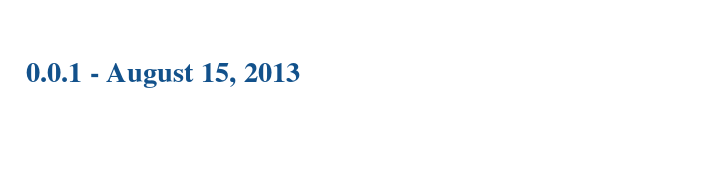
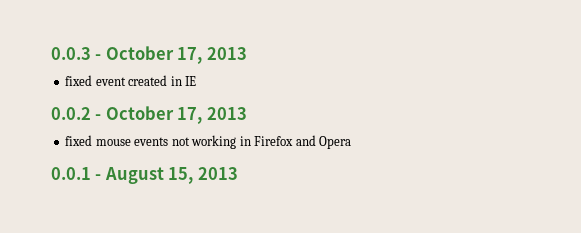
(26, 72) none -> [51,46,247,64] [65,75,197,86] [51,106,247,124] [65,135,352,149] 0.0.3 - October 17, 2013 // fixed event created in IE // 0.0.2 - October 17, 2013 // fixed mouse events not working in Firefox and Opera //

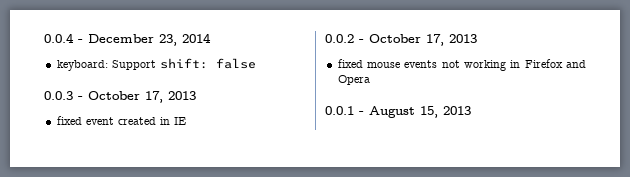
(51, 53) none -> [44,33,211,46] [56,58,256,71] 0.0.4 - December 23, 2014 // keyboard: Support shift: false //

